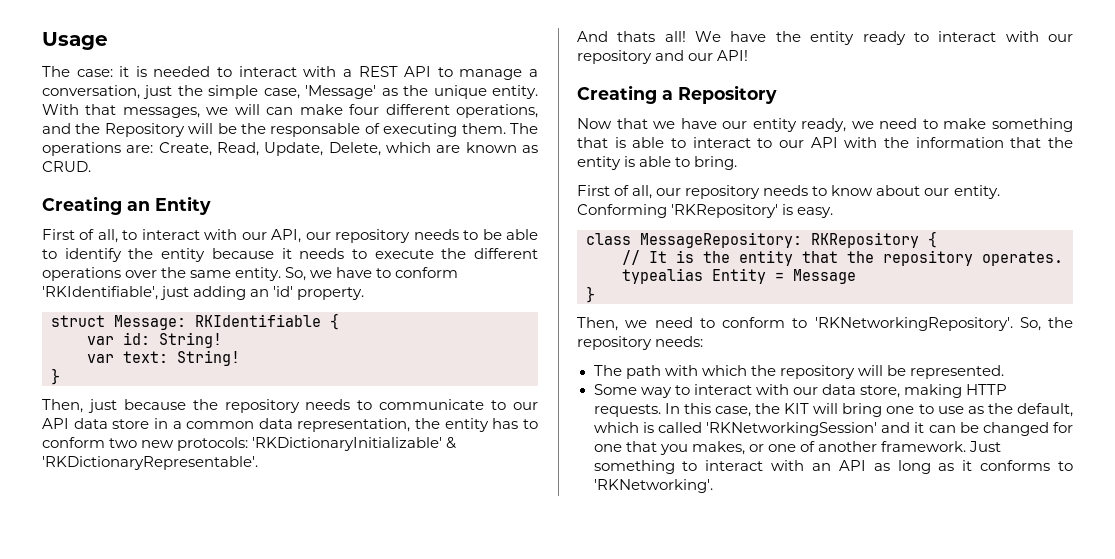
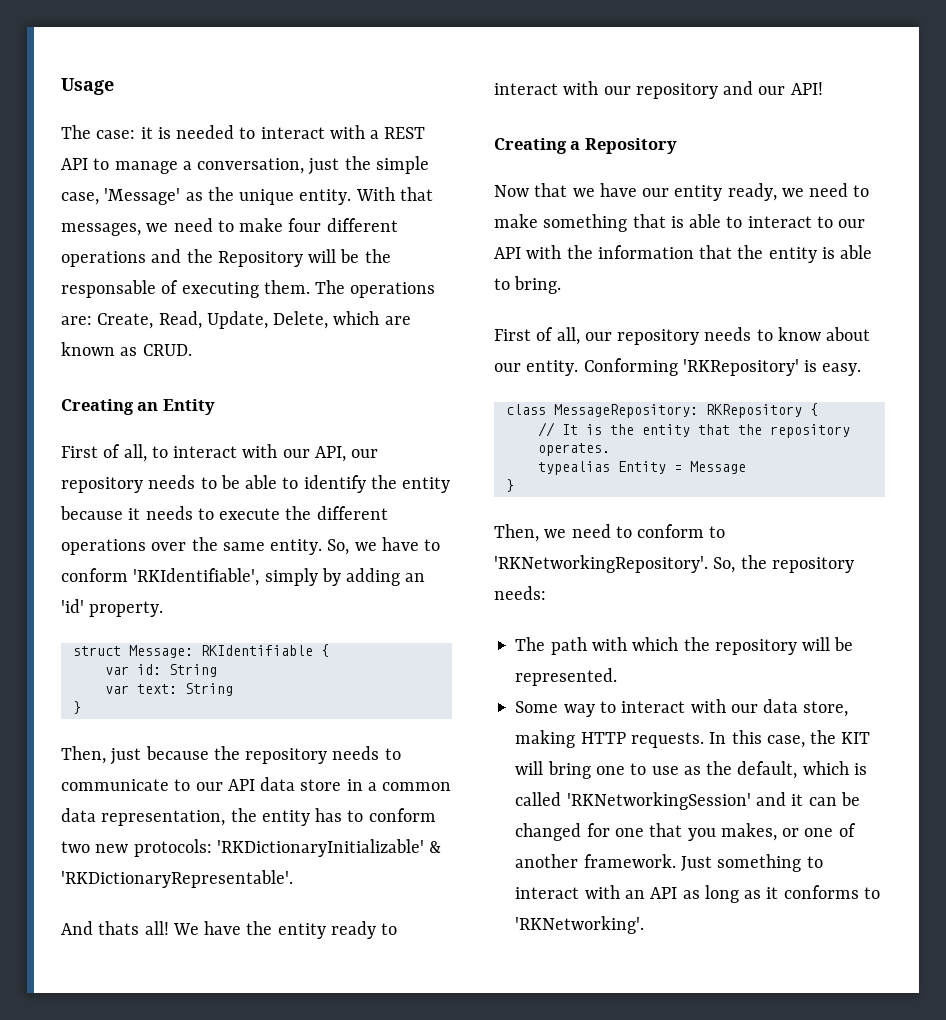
[234,104,294,115] will can -> [173,218,234,232] need to
[456,104,538,118] operations, -> [61,251,146,267] operations
[160,286,190,300] just -> [264,568,341,586] simply by
[159,332,222,348] String! -> [168,664,217,677] String
[177,350,240,366] String! -> [184,683,233,696] String

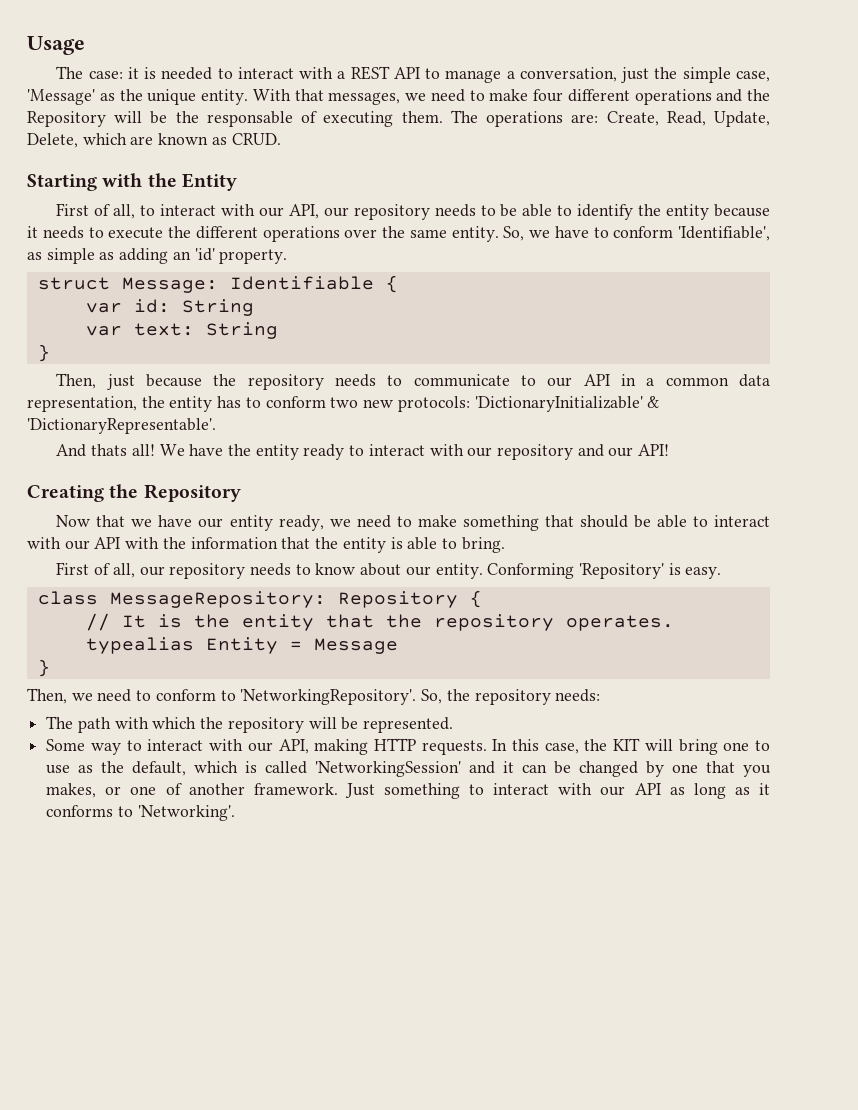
[61,399,159,415] Creating an -> [27,173,177,191] Starting with the
[133,568,341,586] 'RKIdentifiable', simply by -> [678,226,770,241] [27,248,115,264] 'Identifiable', as simple as
[200,645,313,656] RKIdentifiable -> [229,276,374,290] Identifiable
[260,777,342,791] data store -> (610, 380) none
[216,839,442,857] [61,870,293,888] 'RKDictionaryInitializable' & 'RKDictionaryRepresentable'. -> [474,396,660,412] [27,418,216,434] 'DictionaryInitializable' & 'DictionaryRepresentable'.
[570,141,581,150] a -> [109,484,139,498] the
[670,216,684,228] is -> [579,515,651,528] should be
[816,216,833,228] to -> [27,537,61,549] with
[682,359,799,376] 'RKRepository' -> [579,563,665,579] 'Repository'
[705,404,802,418] RKRepository -> [337,591,458,608] Repository
[494,555,708,573] 'RKNetworkingRepository'. -> [240,689,417,705] 'NetworkingRepository'.
[763,699,849,717] data store, -> [278,739,309,754] API,
[566,792,751,810] 'RKNetworkingSession' -> [315,761,462,777] 'NetworkingSession'
[586,823,610,837] for -> [646,761,665,777] by
[624,890,645,899] an -> [600,786,626,796] our
[515,916,645,934] 'RKNetworking'. -> [137,805,235,821] 'Networking'.

